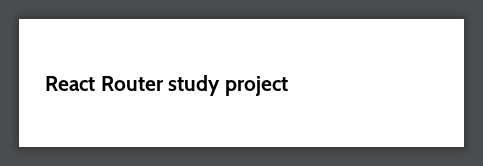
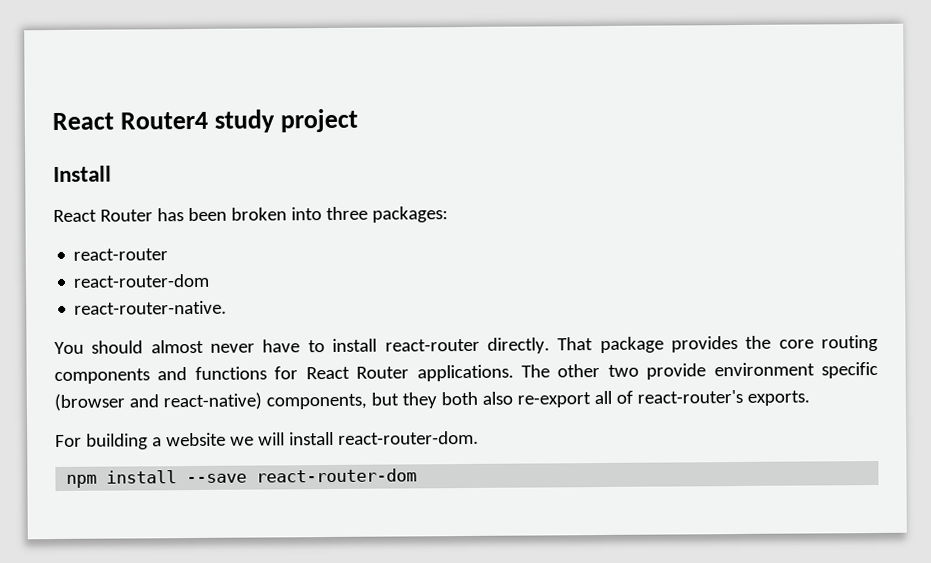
[45,75,289,96] React Router study project -> [52,108,359,133] [53,165,112,183] [53,206,448,223] [73,248,169,261] [73,273,211,288] [74,300,228,315] [54,334,879,355] [54,361,878,385] [54,389,810,412] [55,430,479,450] [66,468,418,488] React Router4 study project // Install // React Router has been broken into three packages: // react-router // react-router-dom // react-router-native. // You should almost never have to install react-router directly. That package provides the core routing components and functions for React Router applications. The other two provide environment specific (browser and react-native) components, but they both also re-export all of react-router's exports. // For building a website we will install react-router-dom. // npm install --save react-router-dom

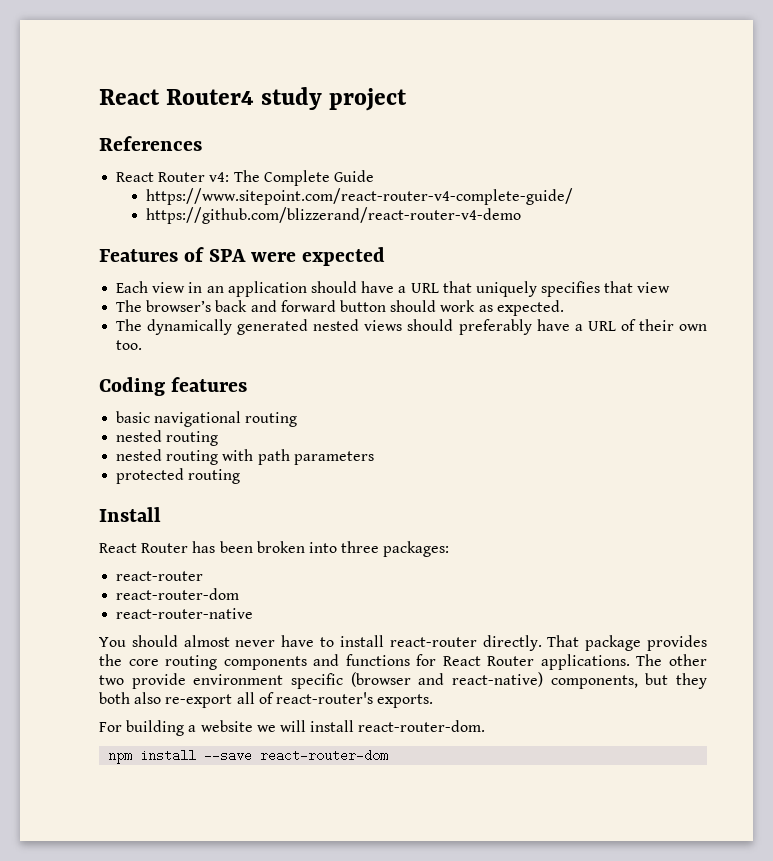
(359, 120) none -> [99,136,202,151] [116,170,374,186] [145,188,573,205] [145,207,521,224] [99,247,386,266] [116,281,671,297] [116,300,564,316] [116,319,707,335] [116,340,143,350] [99,377,248,396] [116,411,298,427] [116,430,219,446] [116,449,374,465] [116,468,241,484] // References // React Router v4: The Complete Guide // https://www.sitepoint.com/react-router-v4-complete-guide/ // https://github.com/blizzerand/react-router-v4-demo // Features of SPA were expected // Each view in an application should have a URL that uniquely specifies that view // The browser’s back and forward button should work as expected. // The dynamically generated nested views should preferably have a URL of their own too. // Coding features // basic navigational routing // nested routing // nested routing with path parameters // protected routing
[74,300,228,315] react-router-native. -> [116,608,254,619] react-router-native

